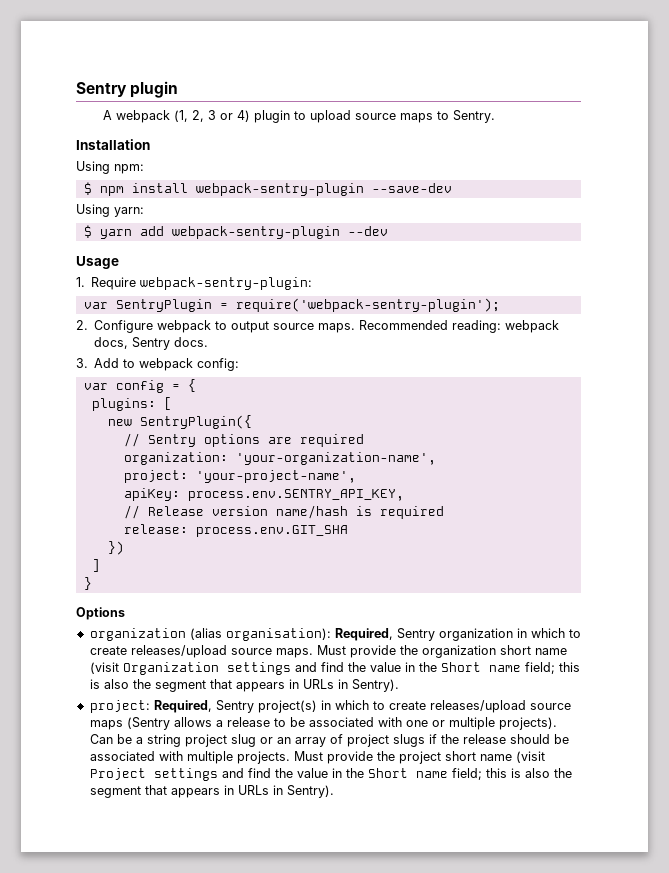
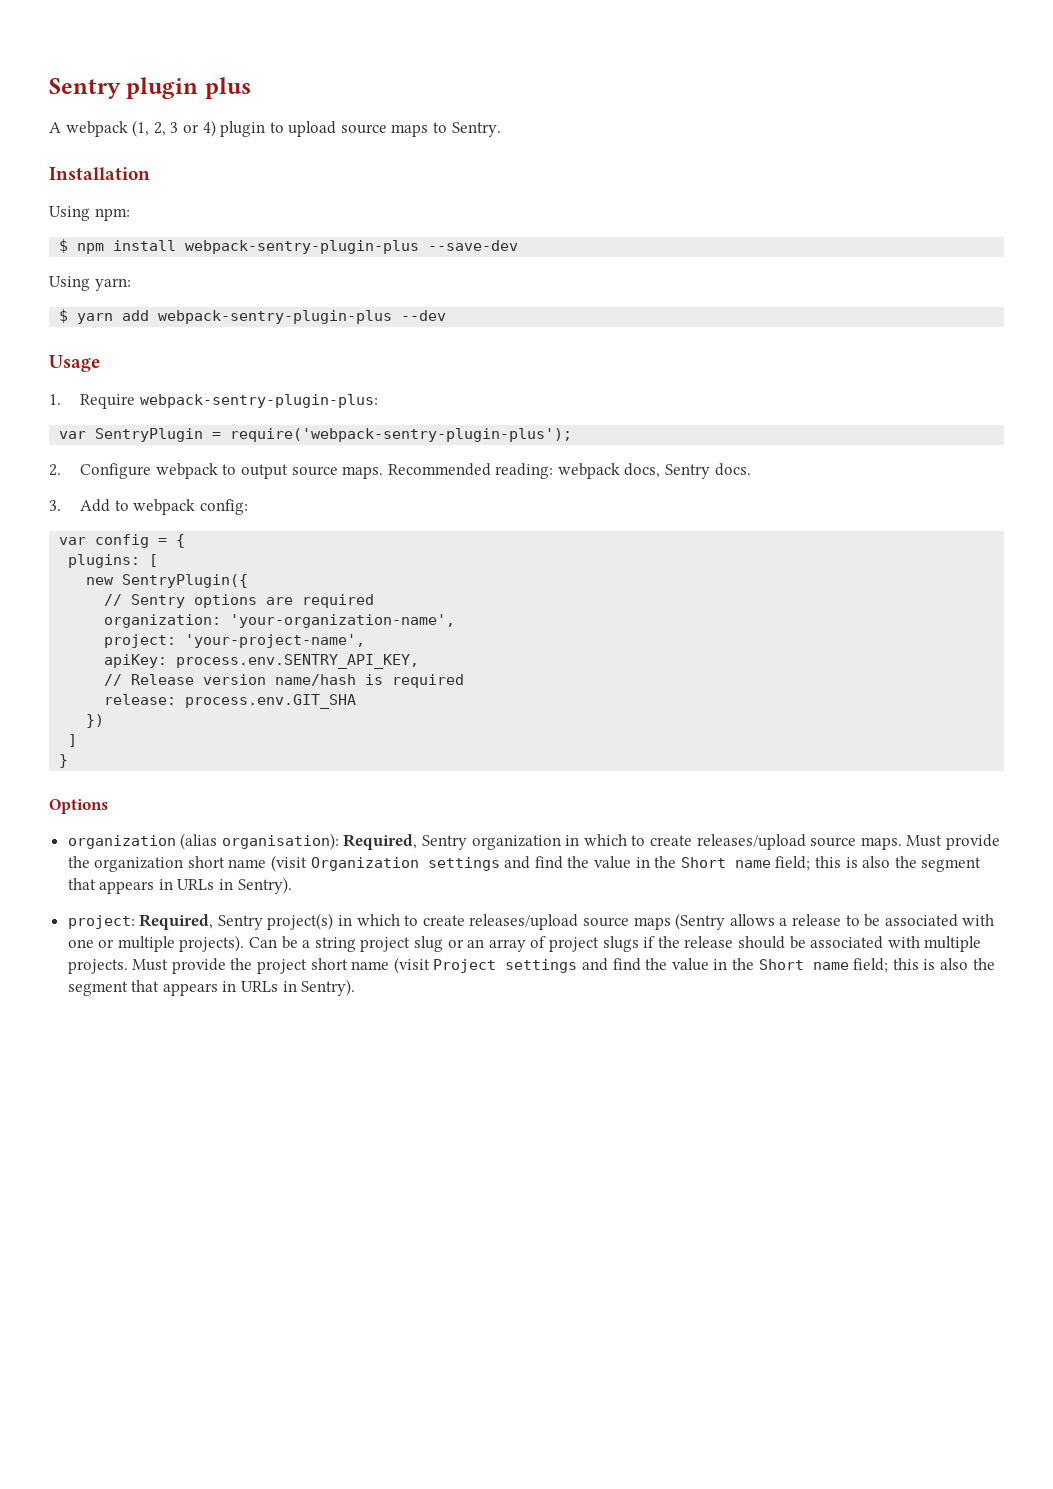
(179, 89) none -> [204,77,251,99] plus
[195,183,364,196] webpack-sentry-plugin -> [185,240,420,254] webpack-sentry-plugin-plus
[171,226,340,239] webpack-sentry-plugin -> [158,310,393,324] webpack-sentry-plugin-plus
[140,277,313,290] webpack-sentry-plugin: -> [139,394,378,408] webpack-sentry-plugin-plus:
[235,298,500,312] require('webpack-sentry-plugin'); -> [230,428,573,442] require('webpack-sentry-plugin-plus');

